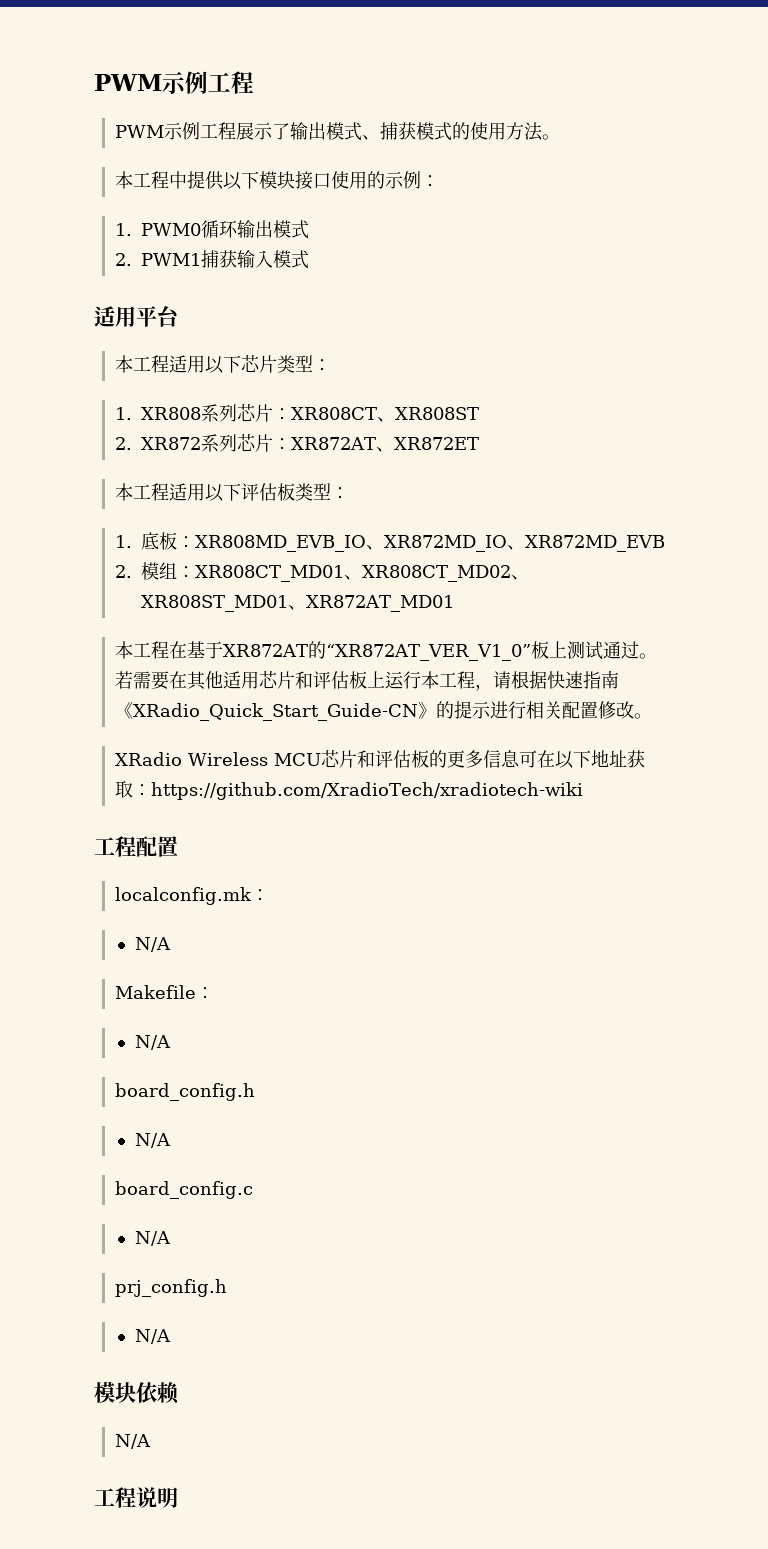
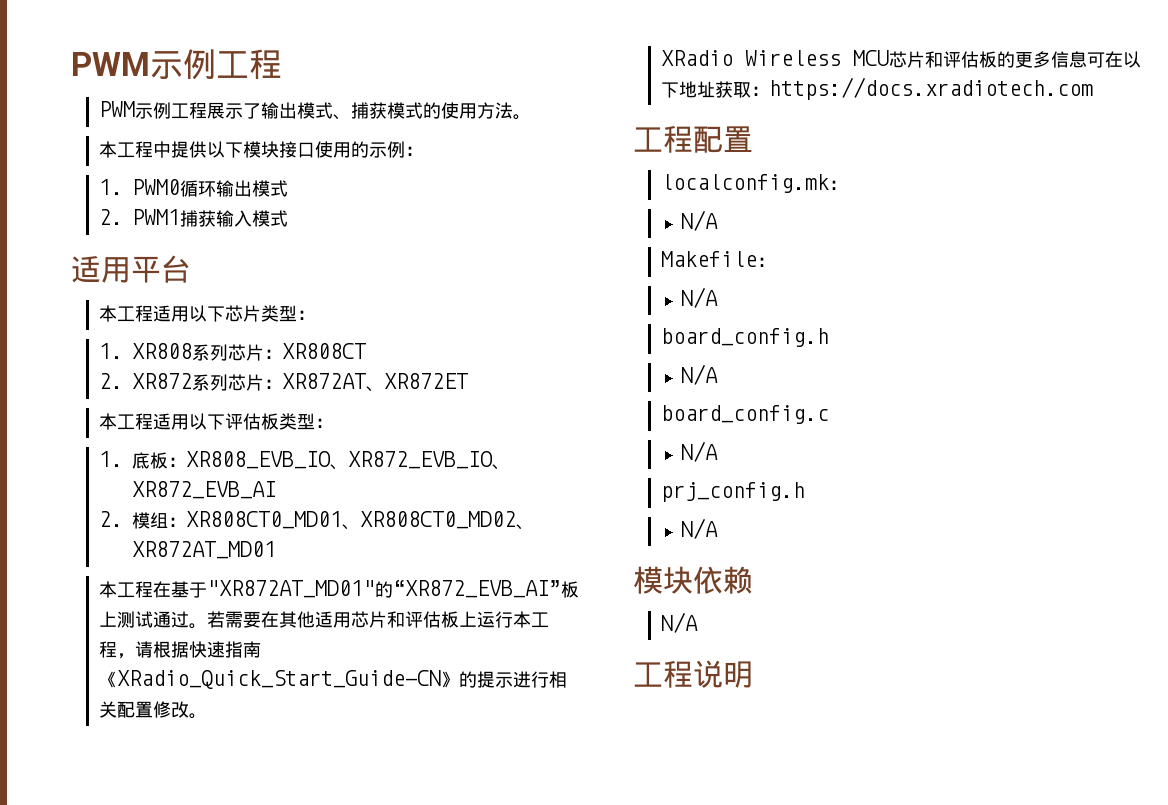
[376,407,479,422] 、XR808ST -> (366, 351) none
[194,535,665,552] XR808MD_EVB_IO、XR872MD_IO、XR872MD_EVB -> [185,451,510,470] [131,481,276,499] XR808_EVB_IO、XR872_EVB_IO、XR872_EVB_AI
[194,565,529,582] [140,595,288,612] XR808CT_MD01、XR808CT_MD02、XR808ST_MD01 -> [185,511,516,530] XR808CT0_MD01、XR808CT0_MD02
[222,641,531,661] XR872AT的“XR872AT_VER_V1_0” -> [206,580,561,598] "XR872AT_MD01"的“XR872_EVB_AI”
[150,782,583,800] https://github.com/XradioTech/xradiotech-wiki -> [768,77,1093,100] https://docs.xradiotech.com

